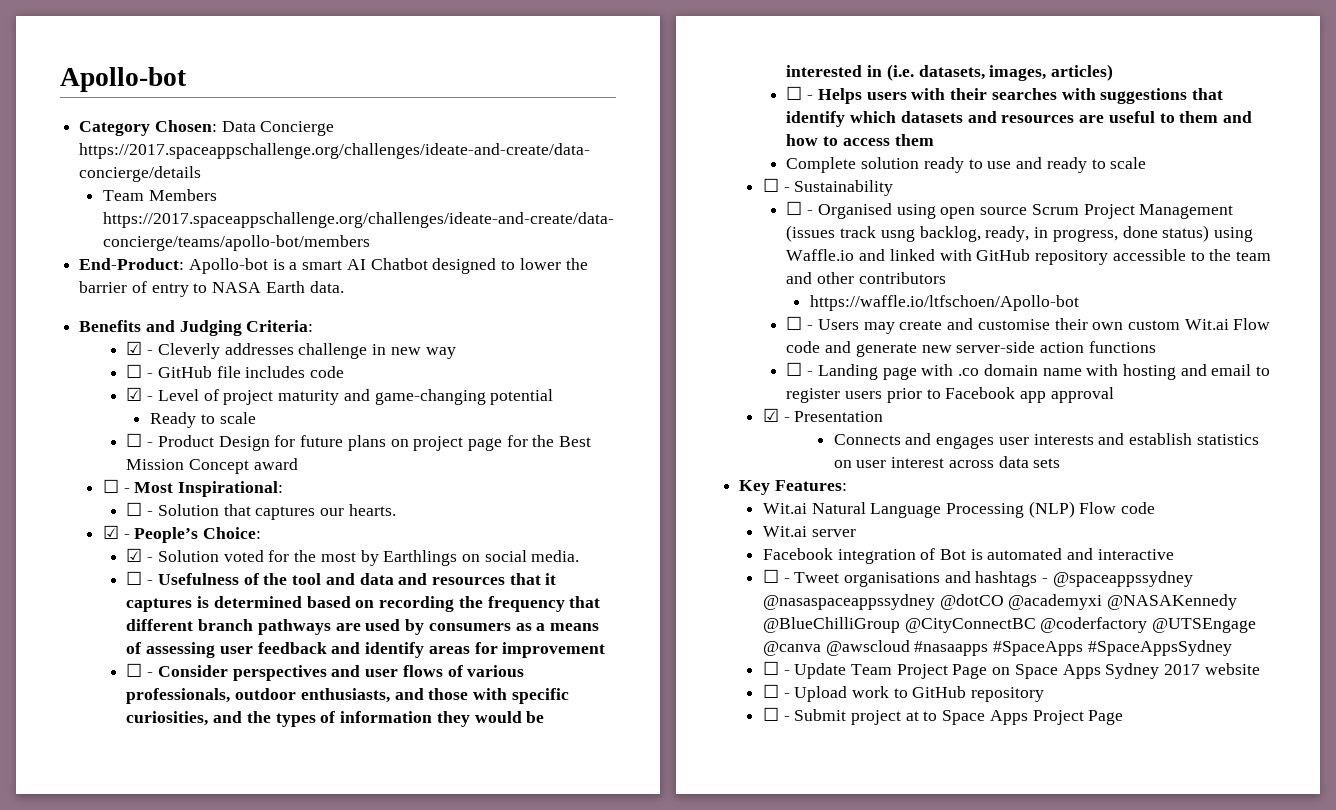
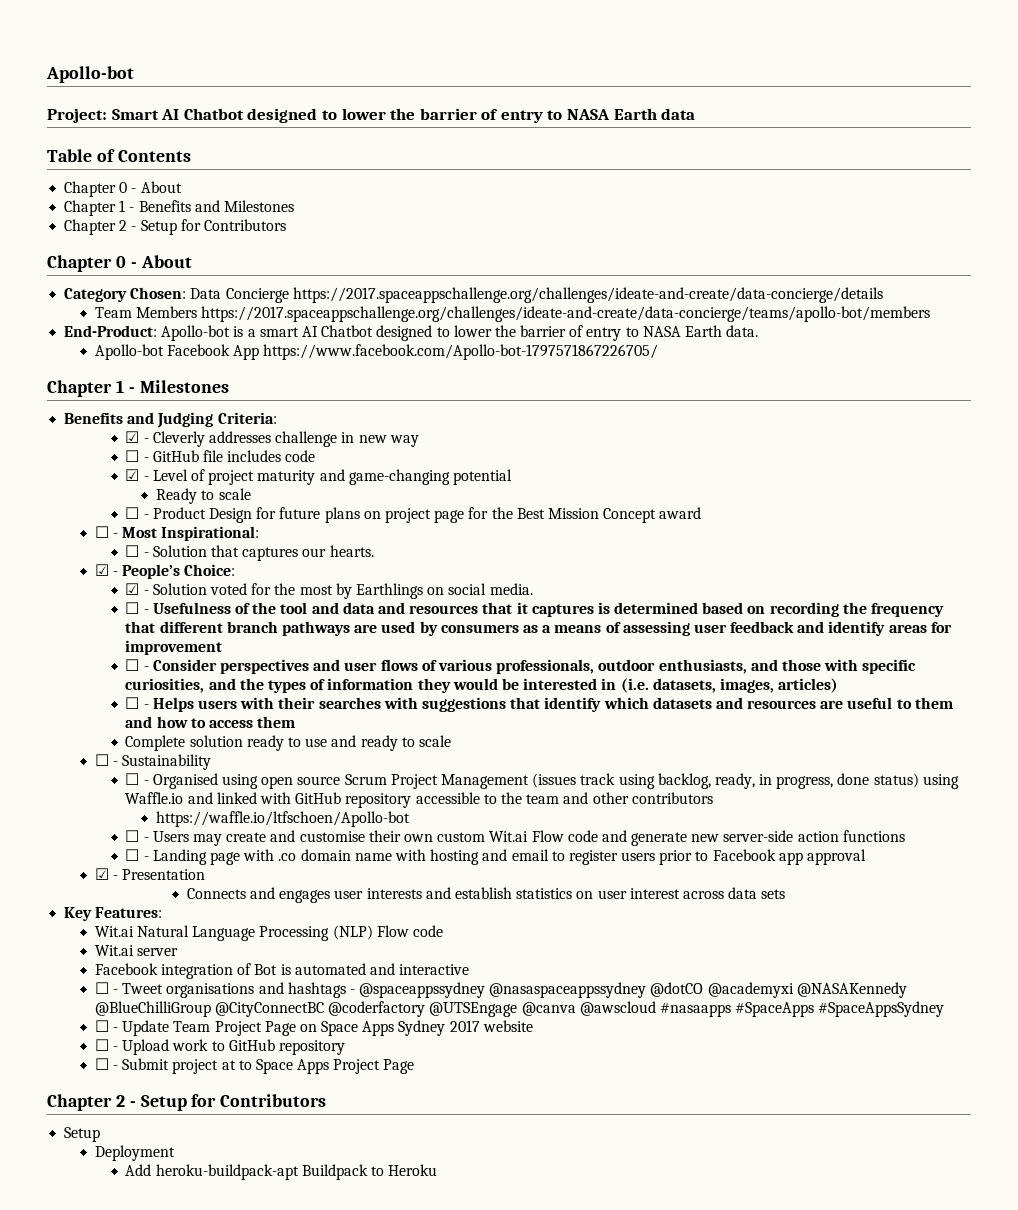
[60,67,187,92] Apollo-bot -> [46,66,134,83] [47,108,696,123] [47,149,191,162] [64,181,182,197] [64,200,294,216] [64,219,286,235] [47,255,192,272] Apollo-bot // Project: Smart AI Chatbot designed to lower the barrier of entry to NASA Earth data // Table of Contents // Chapter 0 - About // Chapter 1 - Benefits and Milestones // Chapter 2 - Setup for Contributors // Chapter 0 - About
(344, 287) none -> [94,344,659,360] [47,380,229,397] // Apollo-bot Facebook App https://www.facebook.com/Apollo-bot-1797571867226705/ // Chapter 1 - Milestones
[880,229,915,242] usng -> [618,774,655,789] using
(1124, 717) none -> [47,1094,327,1111] [64,1127,101,1142] [94,1145,175,1161] [125,1164,438,1180] // Chapter 2 - Setup for Contributors // Setup // Deployment // Add heroku-buildpack-apt Buildpack to Heroku

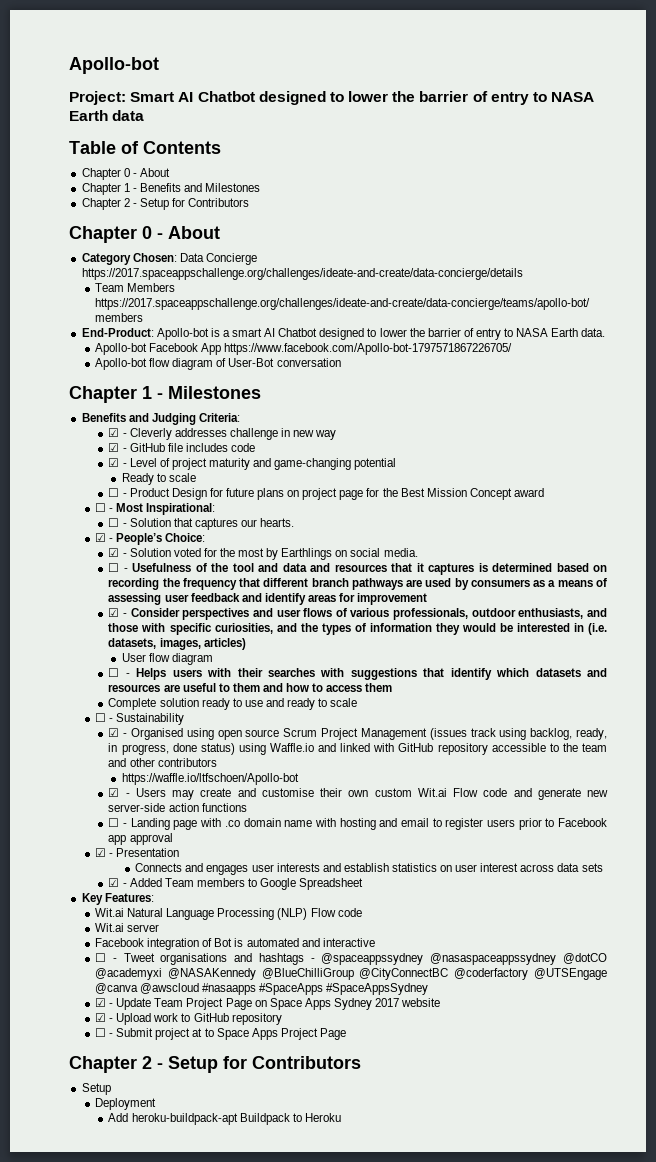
(659, 352) none -> [95,358,341,370] // Apollo-bot flow diagram of User-Bot conversation
[125,450,140,462] ☐ -> [108,443,120,452] ☑
[125,659,140,671] ☐ -> [108,608,120,617] ☑
(839, 685) none -> [121,653,214,665] // User flow diagram
[125,773,140,785] ☐ -> [108,728,120,737] ☑
[125,830,140,842] ☐ -> [108,788,120,797] ☑
(786, 894) none -> [108,878,364,890] // ☑ - Added Team members to Google Spreadsheet
[94,1020,109,1032] ☐ -> [95,998,107,1007] ☑
[94,1039,109,1051] ☐ -> [95,1013,107,1022] ☑

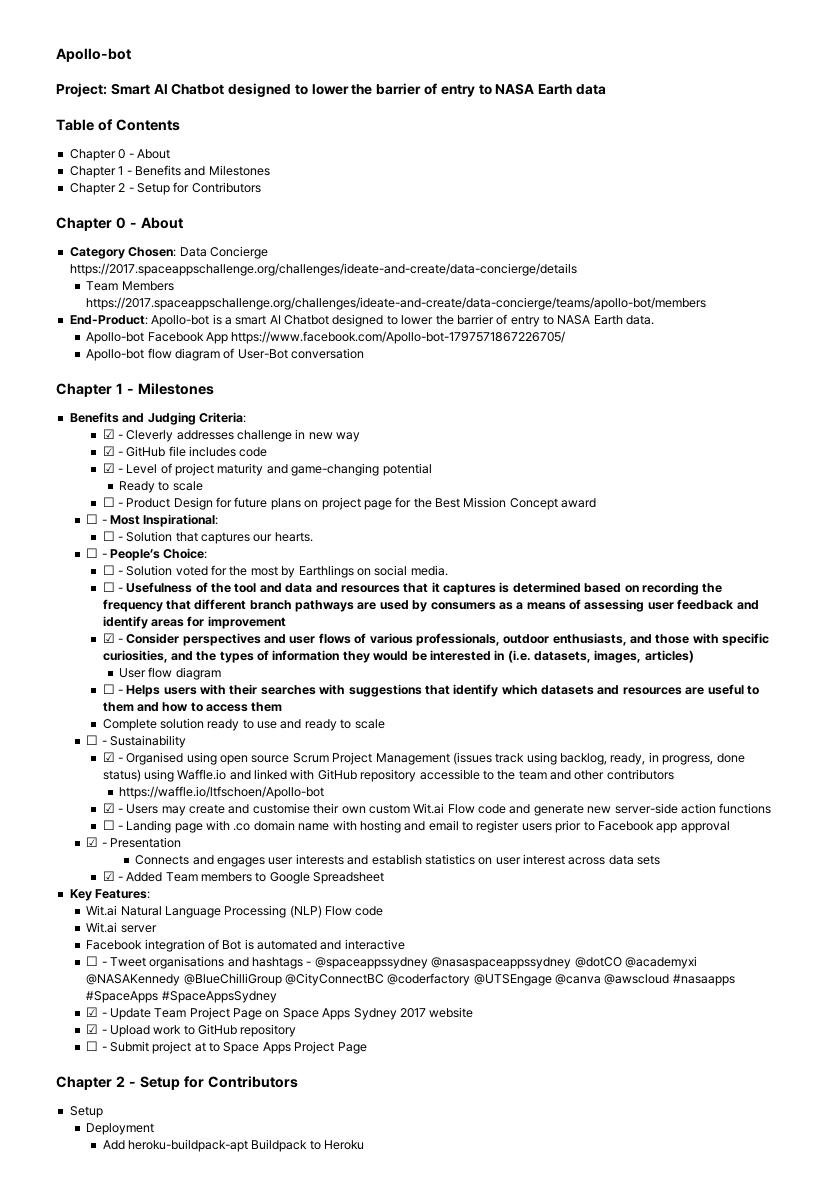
[95,533,107,542] ☑ -> [86,548,99,558] ☐
[108,548,120,557] ☑ -> [102,565,115,575] ☐

